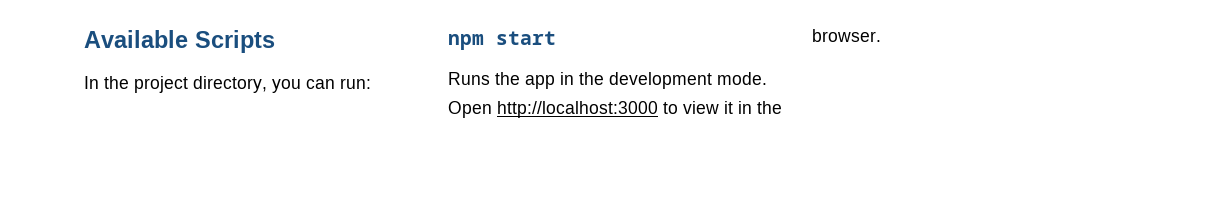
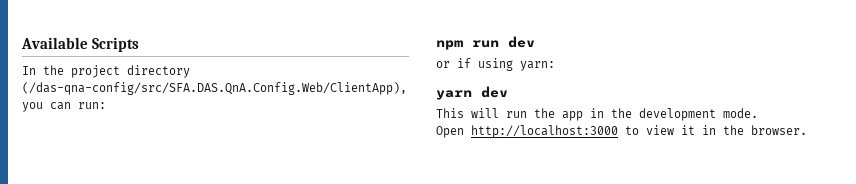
[193,76,267,93] directory, -> [127,65,190,78] [22,82,407,95] directory (/das-qna-config/src/SFA.DAS.QnA.Config.Web/ClientApp),
[496,31,556,45] [448,72,490,85] start // Runs -> [472,36,535,48] [436,58,555,71] [436,86,508,100] [436,108,527,118] run dev // or if using yarn: // yarn dev // This will run

